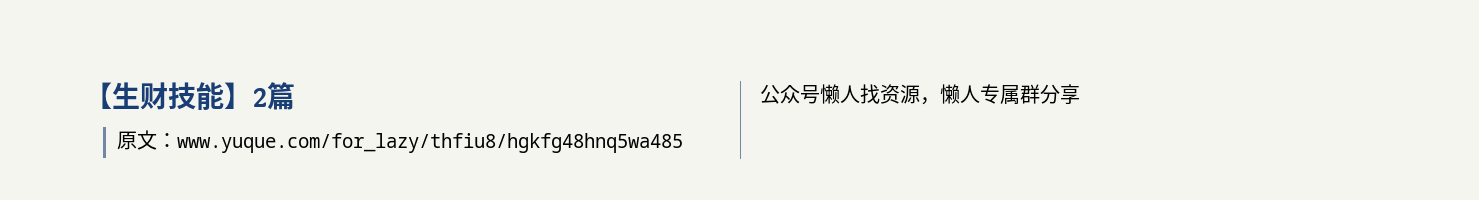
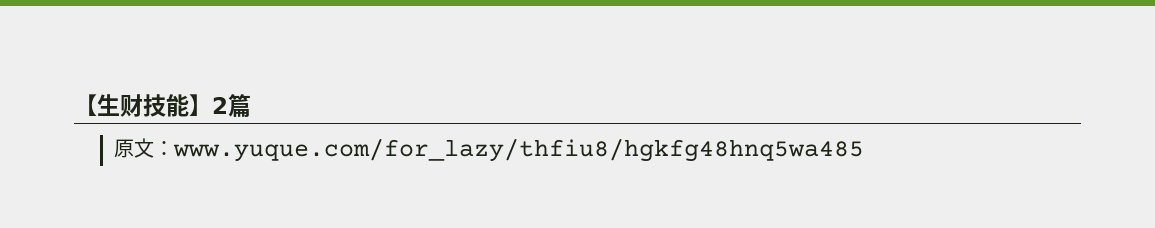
[760,84,1080,105] // 公众号懒人找资源，懒人专属群分享 -> (864, 150) none

